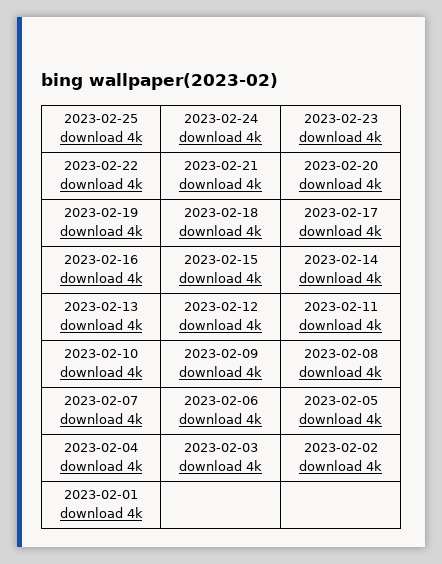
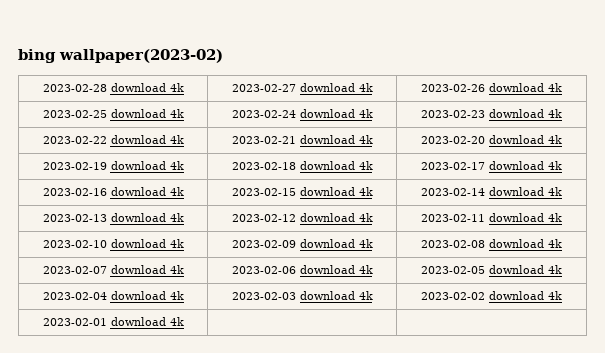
(278, 81) none -> [42,83,184,92] [231,83,373,92] [421,83,562,92] // 2023-02-28 download 4k | 2023-02-27 download 4k | 2023-02-26 download 4k

